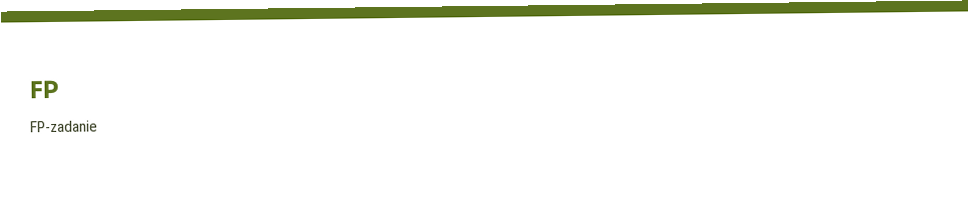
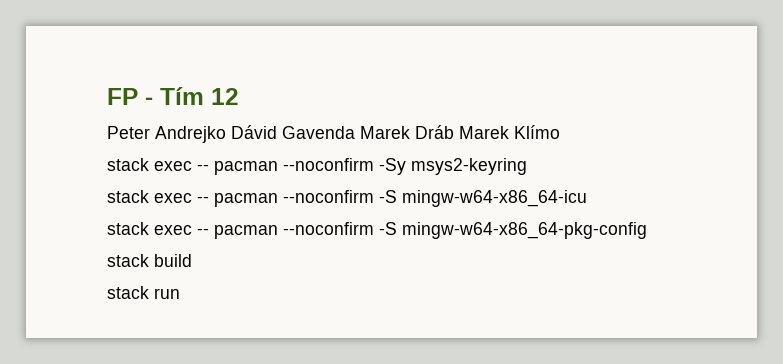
[30,120,98,133] // FP-zadanie -> [145,87,239,105] [107,125,560,143] [107,158,527,175] [107,190,587,207] [107,222,647,239] [107,254,192,267] [107,286,180,299] - Tím 12 // Peter Andrejko Dávid Gavenda Marek Dráb Marek Klímo // stack exec -- pacman --noconfirm -Sy msys2-keyring // stack exec -- pacman --noconfirm -S mingw-w64-x86_64-icu // stack exec -- pacman --noconfirm -S mingw-w64-x86_64-pkg-config // stack build // stack run

